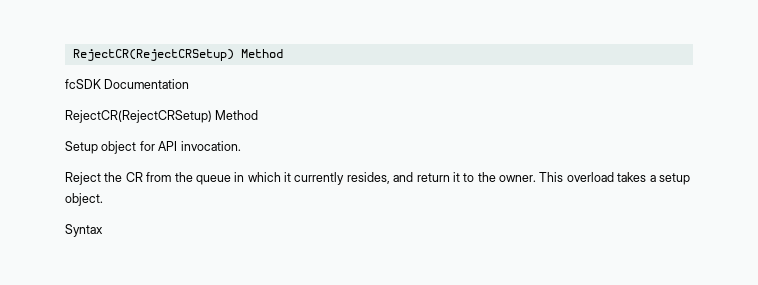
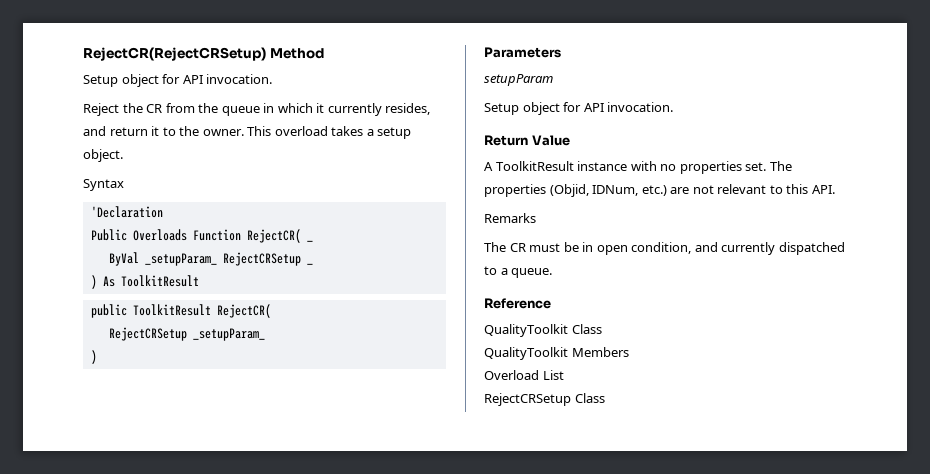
[72,49,283,61] [65,79,190,89] [65,110,259,123] RejectCR(RejectCRSetup) Method // fcSDK Documentation // RejectCR(RejectCRSetup) Method -> [83,47,324,61] RejectCR(RejectCRSetup) Method
(103, 230) none -> [90,206,163,218] [90,229,313,243] [108,252,313,266] [90,275,199,289] [90,304,271,318] [108,327,265,341] [90,350,97,364] [484,47,561,58] [484,74,553,86] [484,102,674,115] [484,135,570,146] [484,161,792,174] [484,184,835,197] [484,213,536,223] [484,242,845,255] [484,266,553,278] [484,298,551,309] [484,324,602,337] [484,347,629,360] [484,370,564,380] [484,393,605,406] // 'Declaration // Public Overloads Function RejectCR( _ // ByVal _setupParam_ RejectCRSetup _ // ) As ToolkitResult // public ToolkitResult RejectCR( // RejectCRSetup _setupParam_ // ) // Parameters // setupParam // Setup object for API invocation. // Return Value // A ToolkitResult instance with no properties set. The properties (Objid, IDNum, etc.) are not relevant to this API. // Remarks // The CR must be in open condition, and currently dispatched to a queue. // Reference // QualityToolkit Class // QualityToolkit Members // Overload List // RejectCRSetup Class

